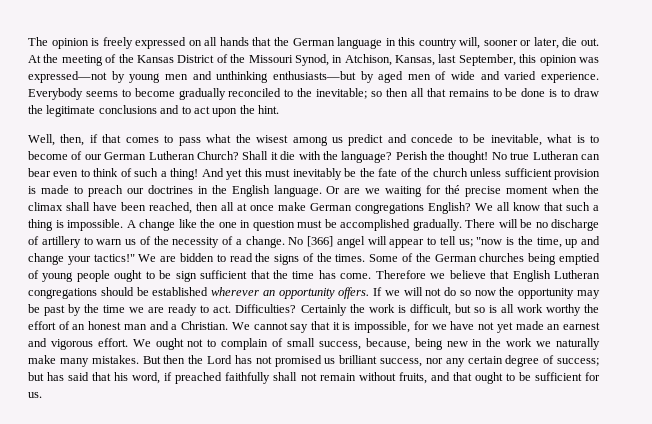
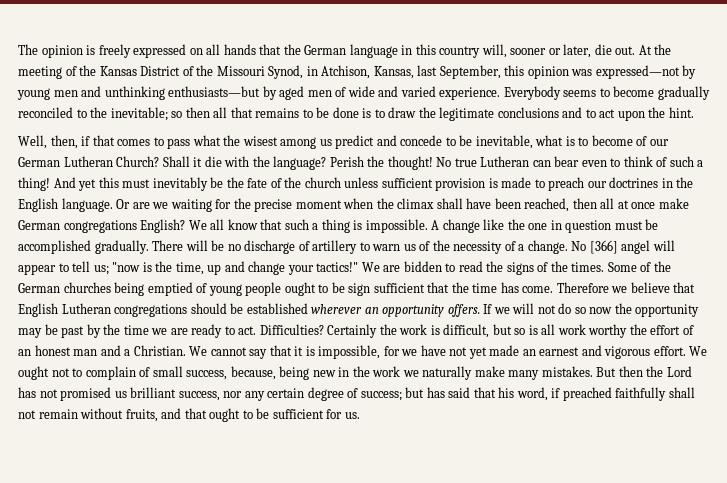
[445,185,461,194] thé -> [233,198,251,209] the

